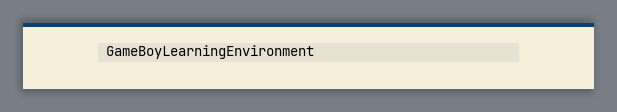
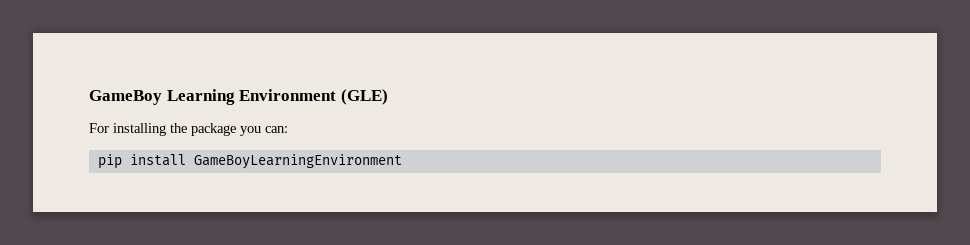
(106, 52) none -> [89,89,388,105] [89,123,288,136] [97,154,186,169] GameBoy Learning Environment (GLE) // For installing the package you can: // pip install

